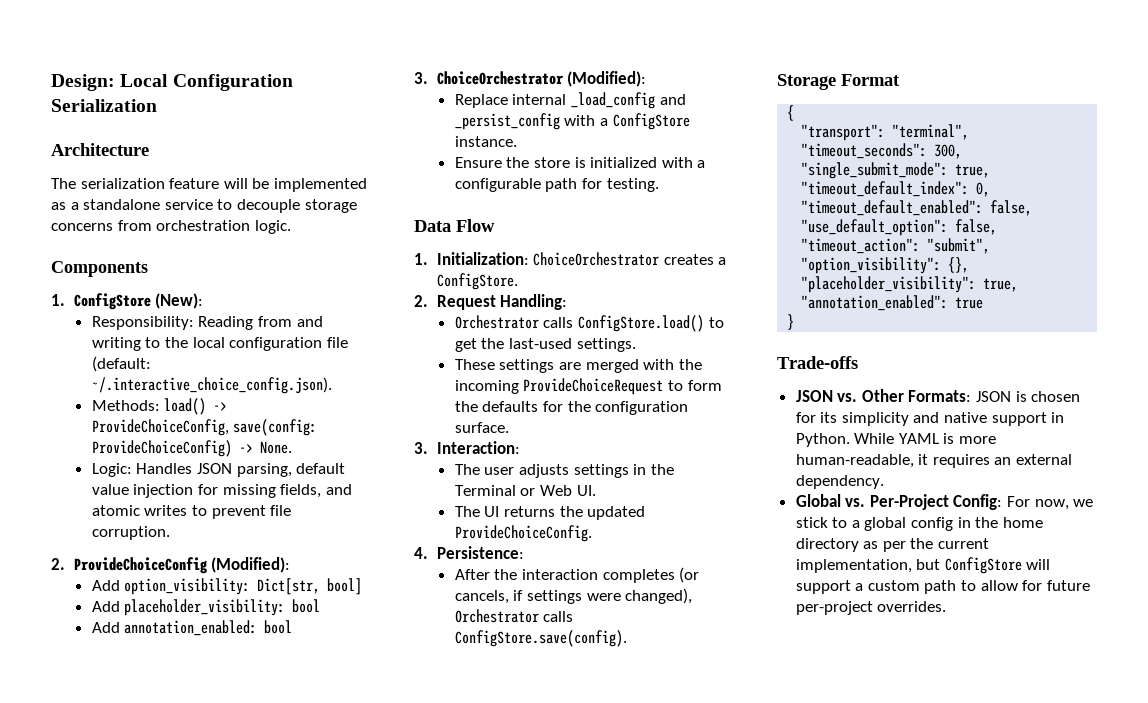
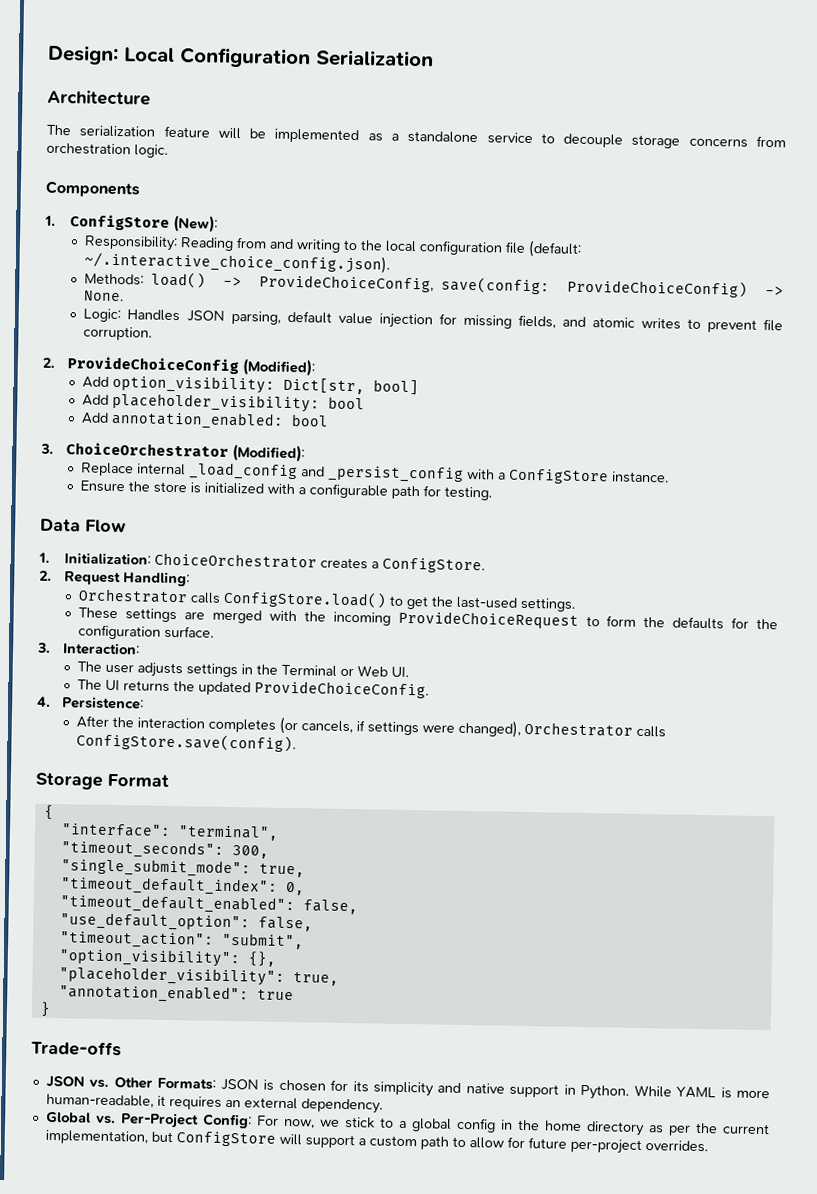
[801,124,886,141] "transport": -> [60,823,171,837] "interface":

